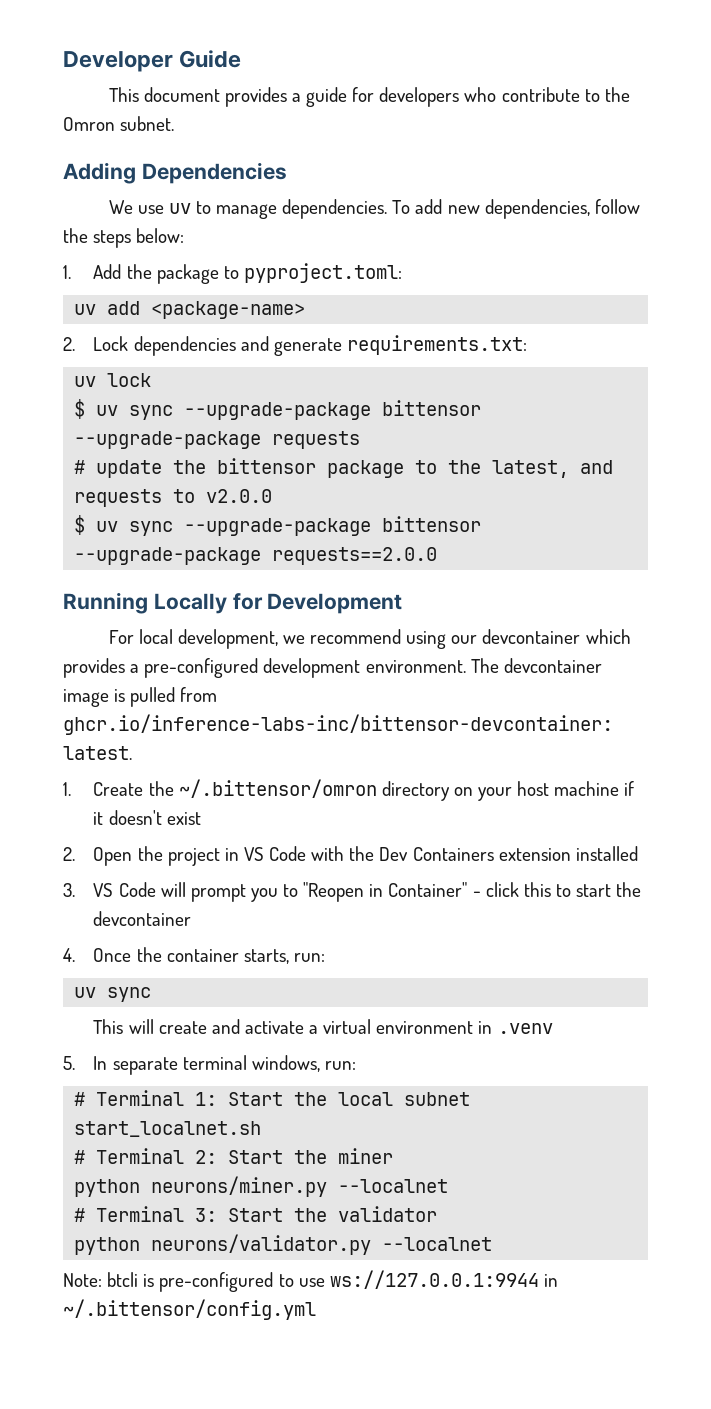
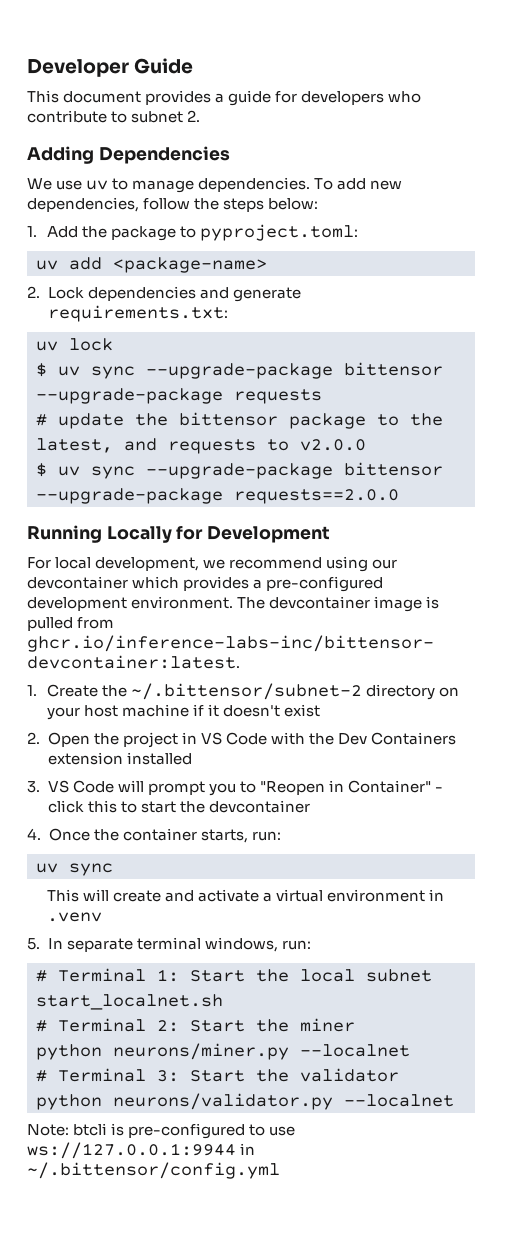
[604,87,630,102] [63,116,175,131] the Omron subnet. -> [131,110,201,123] subnet 2.
[178,779,377,798] ~/.bittensor/omron -> [130,683,362,700] ~/.bittensor/subnet-2

